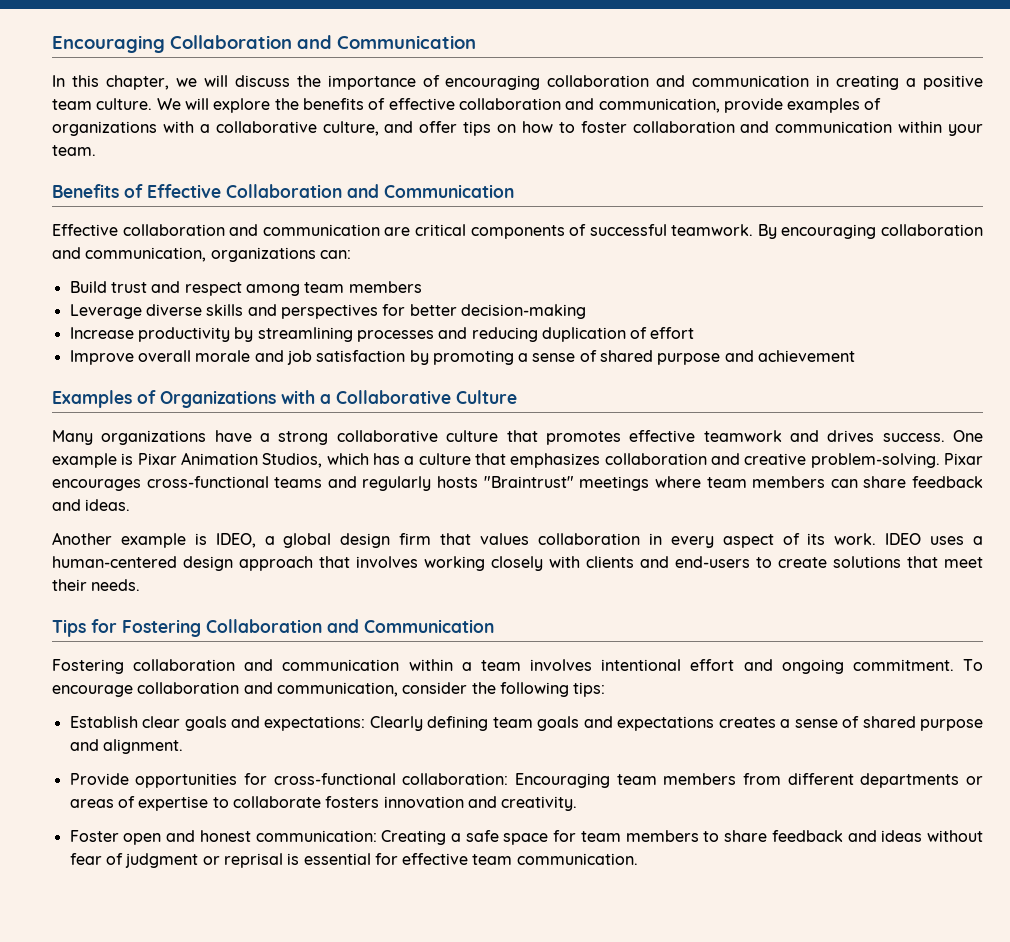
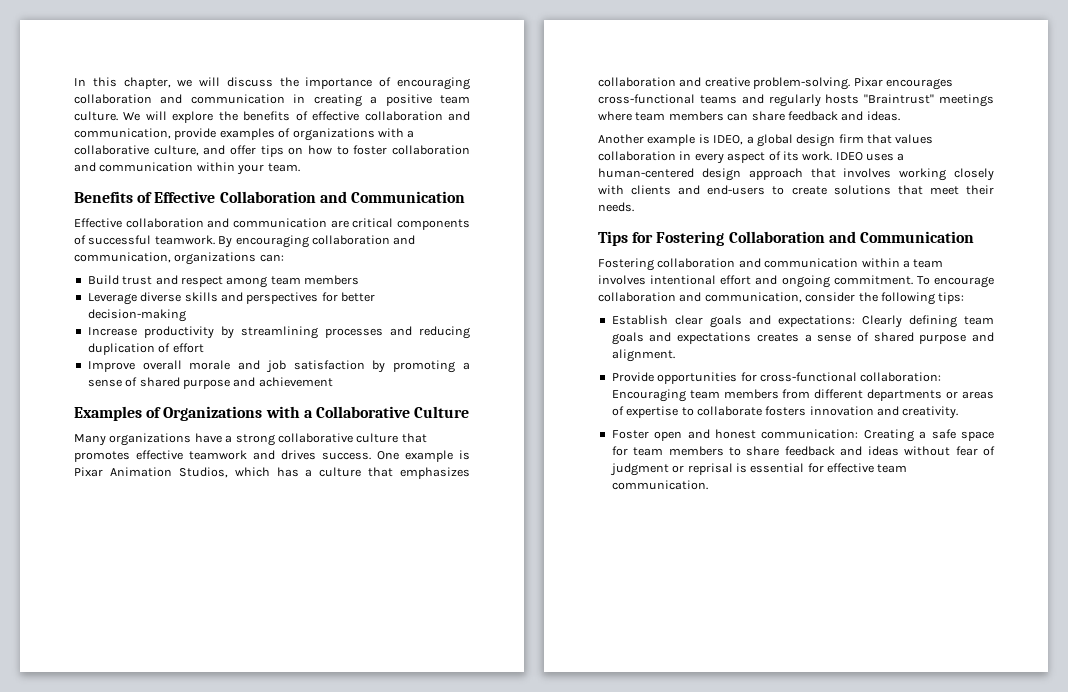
[52,35,476,53] Encouraging Collaboration and Communication // -> (74, 82) none

